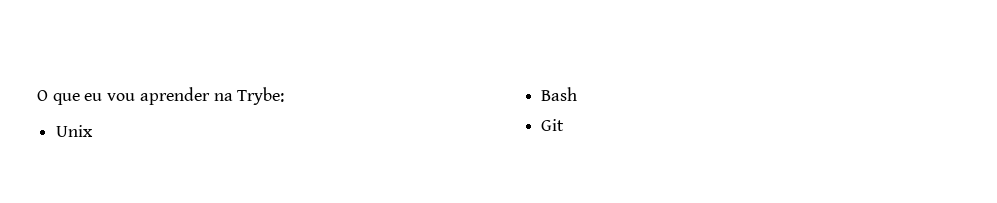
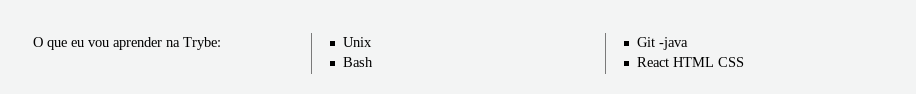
(565, 125) none -> [658,37,688,50] [636,57,744,67] -java // React HTML CSS

